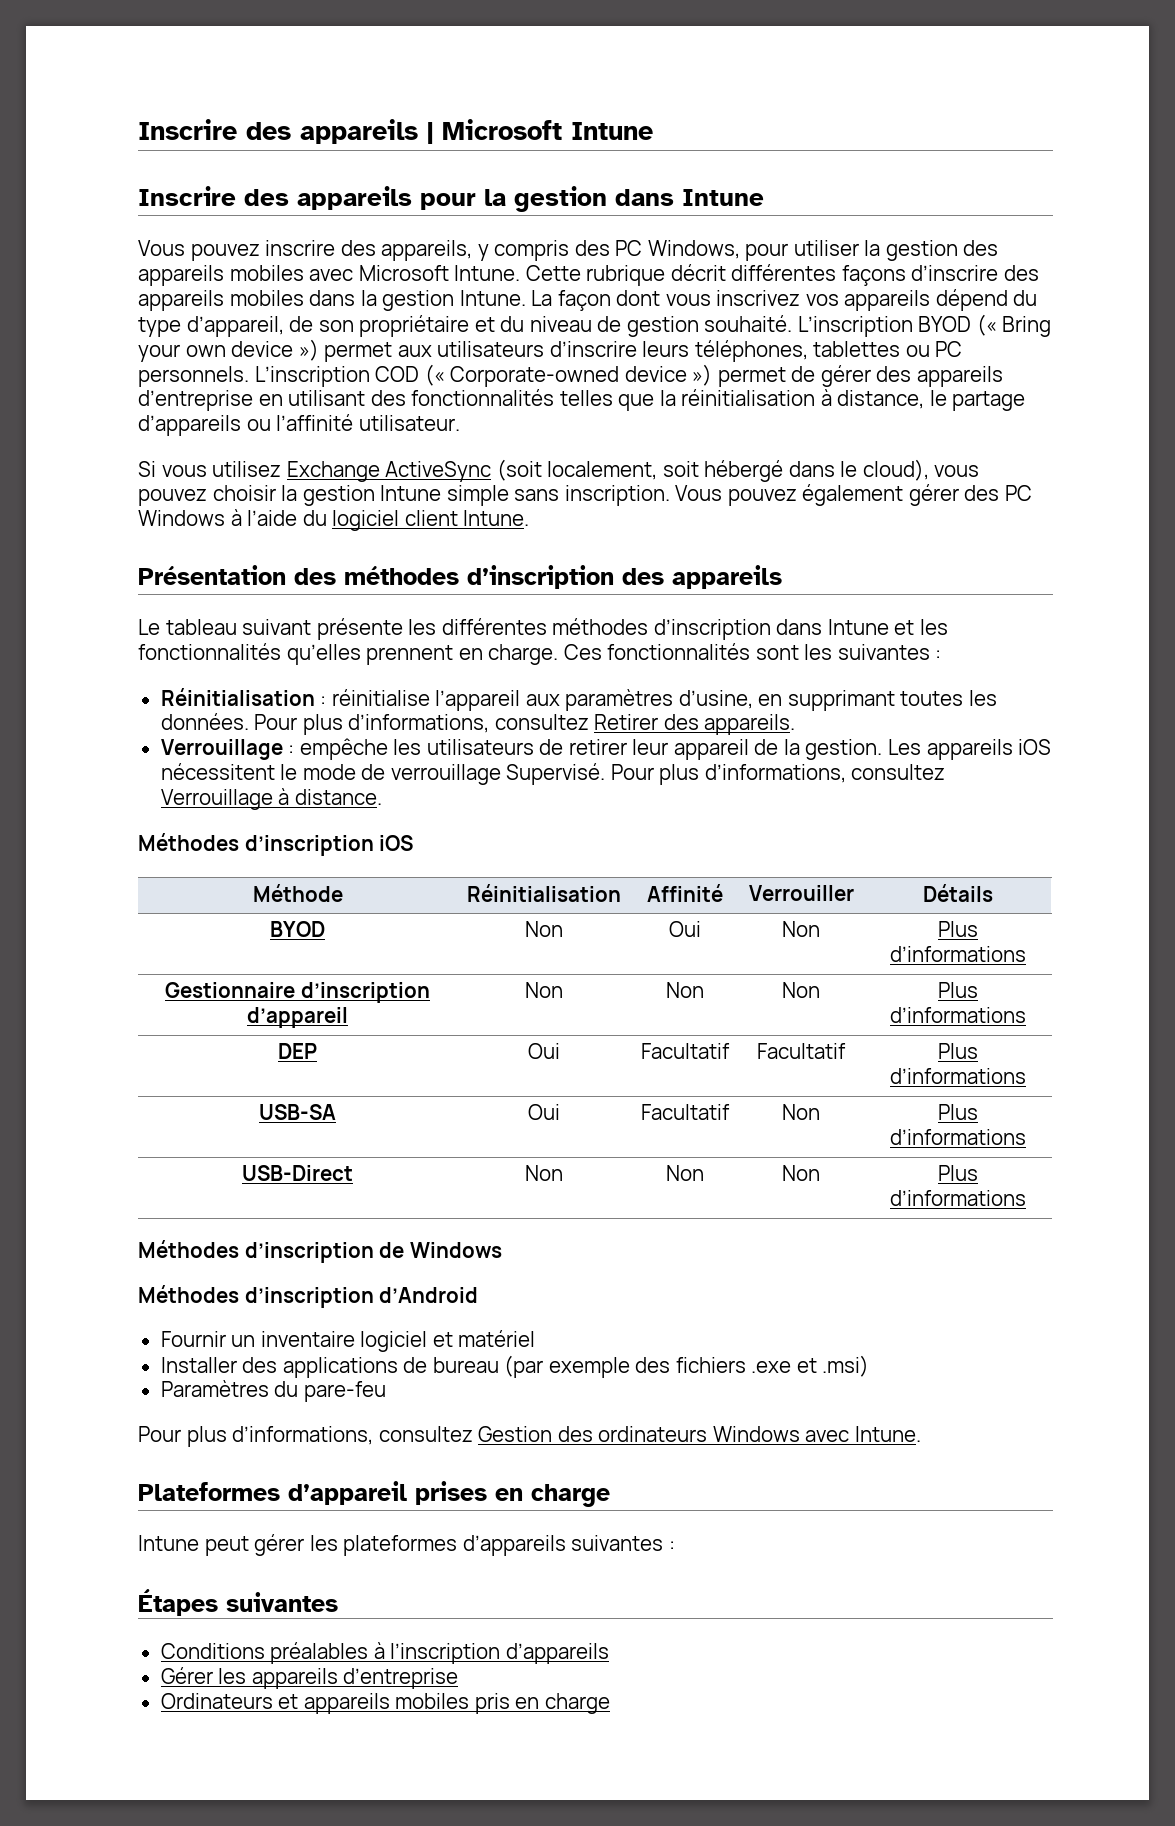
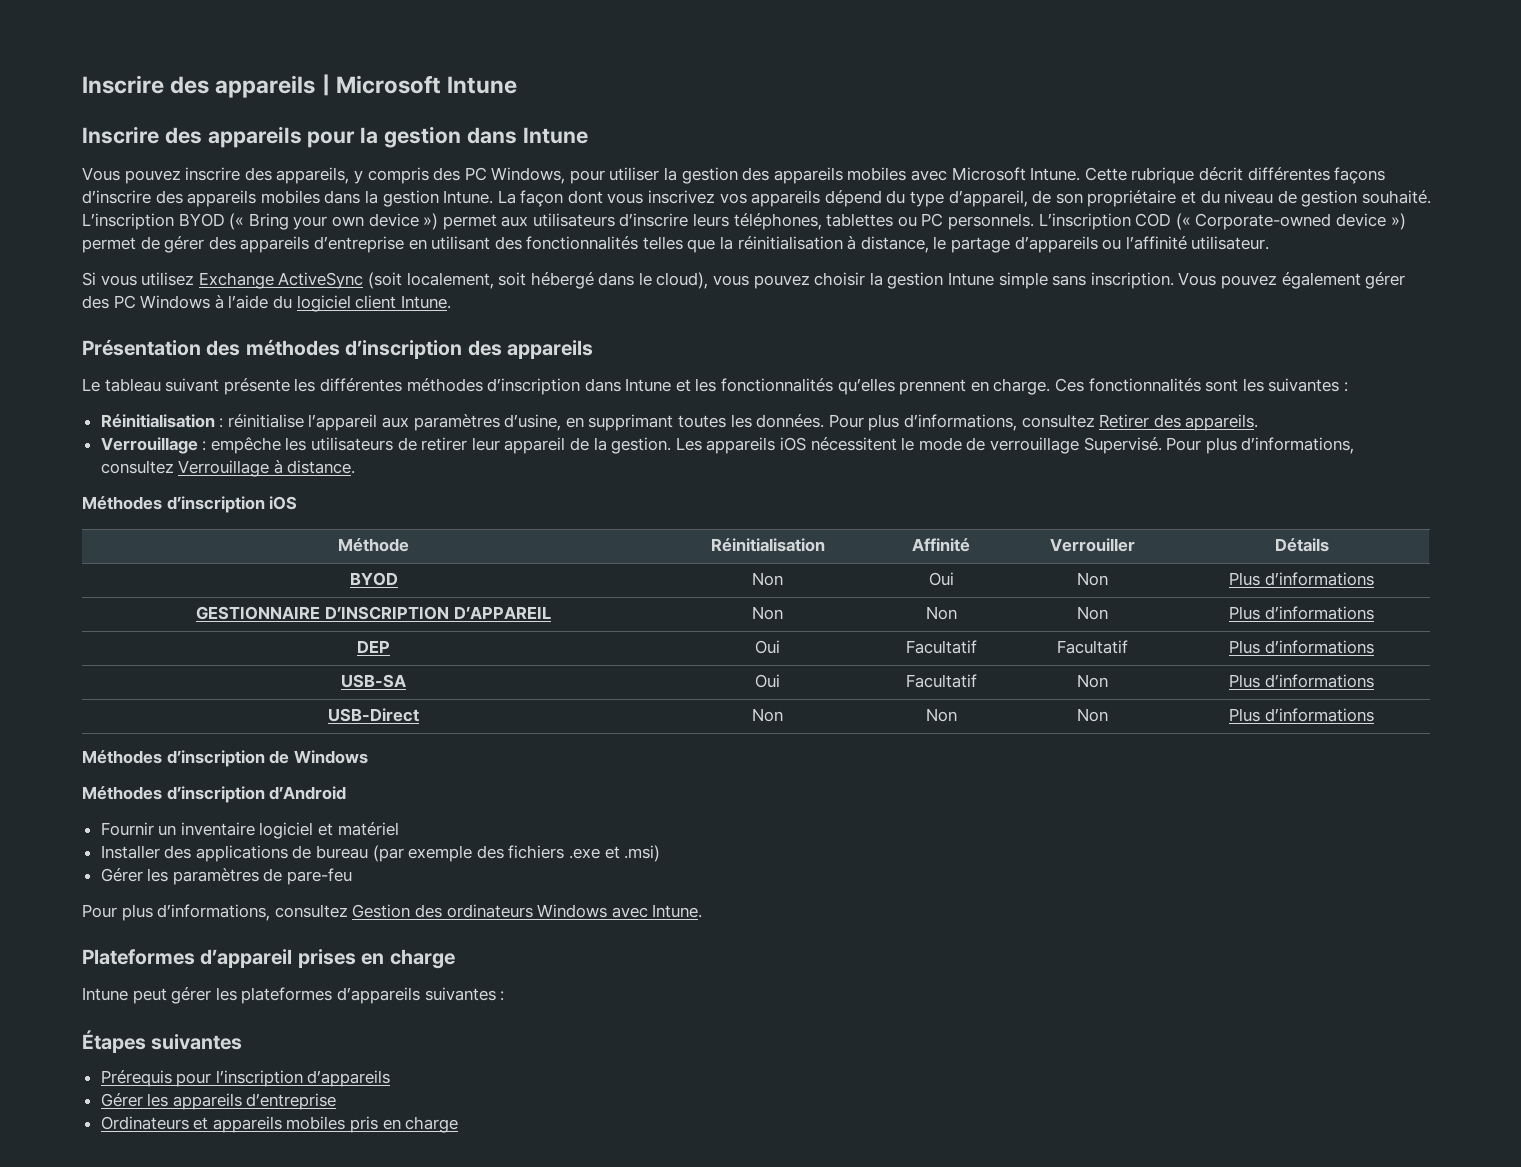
[165,982,430,1003] [247,1007,348,1028] Gestionnaire d’inscription d’appareil -> [196,606,551,620] GESTIONNAIRE D’INSCRIPTION D’APPAREIL
[160,1380,299,1397] Paramètres du -> [100,868,283,885] Gérer les paramètres de
[160,1642,385,1664] Conditions préalables à -> [100,1070,212,1087] Prérequis pour

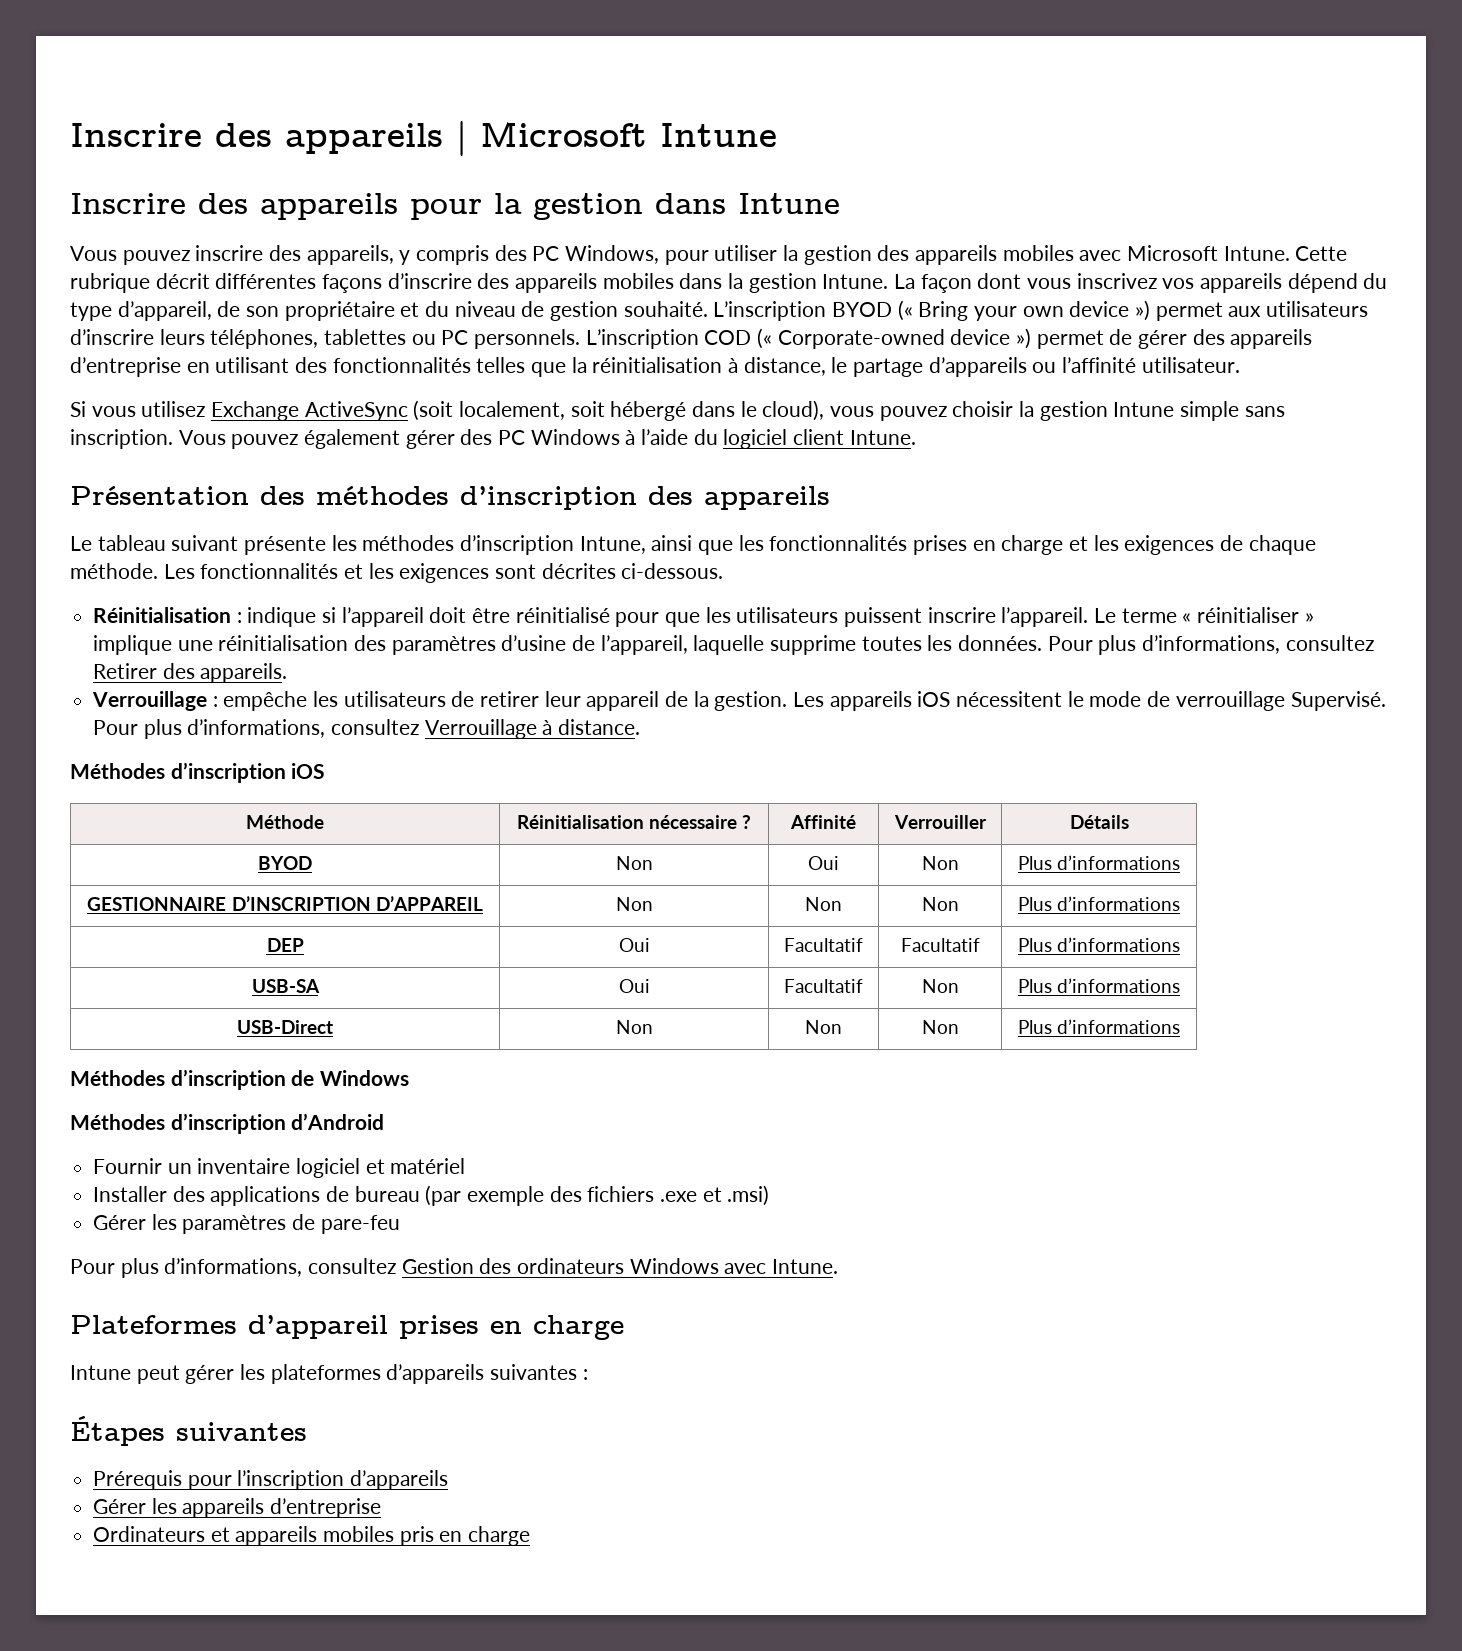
[319,378,1348,395] [100,414,674,431] différentes méthodes d’inscription dans Intune et les fonctionnalités qu’elles prennent en charge. Ces fonctionnalités sont les suivantes : // Réinitialisation : réinitialise l’appareil aux paramètres d’usine, en supprimant -> [362,535,1316,555] [70,563,724,583] [93,607,1314,627] [93,635,857,655] méthodes d’inscription Intune, ainsi que les fonctionnalités prises en charge et les exigences de chaque méthode. Les fonctionnalités et les exigences sont décrites ci-dessous. // Réinitialisation : indique si l’appareil doit être réinitialisé pour que les utilisateurs puissent inscrire l’appareil. Le terme « réinitialiser » implique une réinitialisation des paramètres d’usine de l’appareil, laquelle supprime
(825, 545) none -> [649,815,752,829] nécessaire ?

